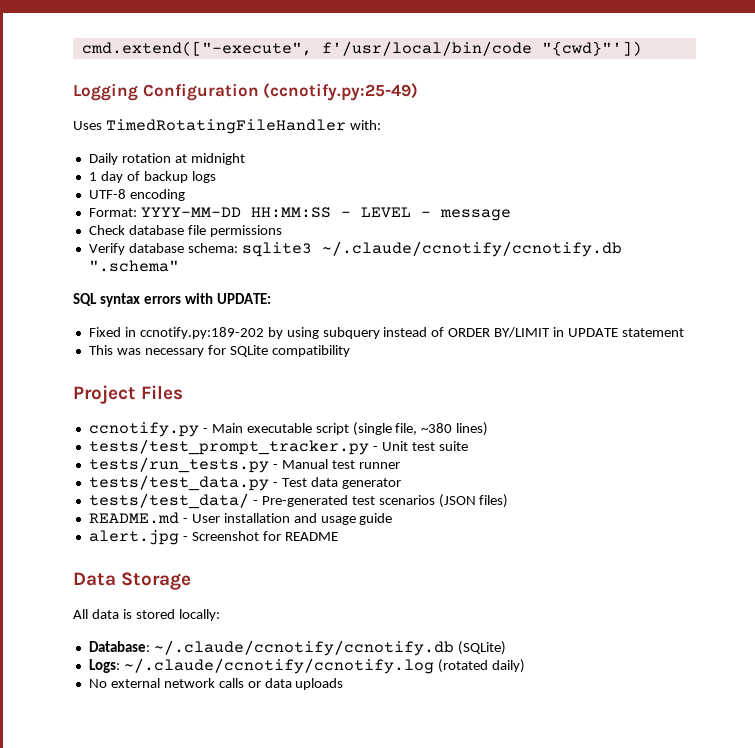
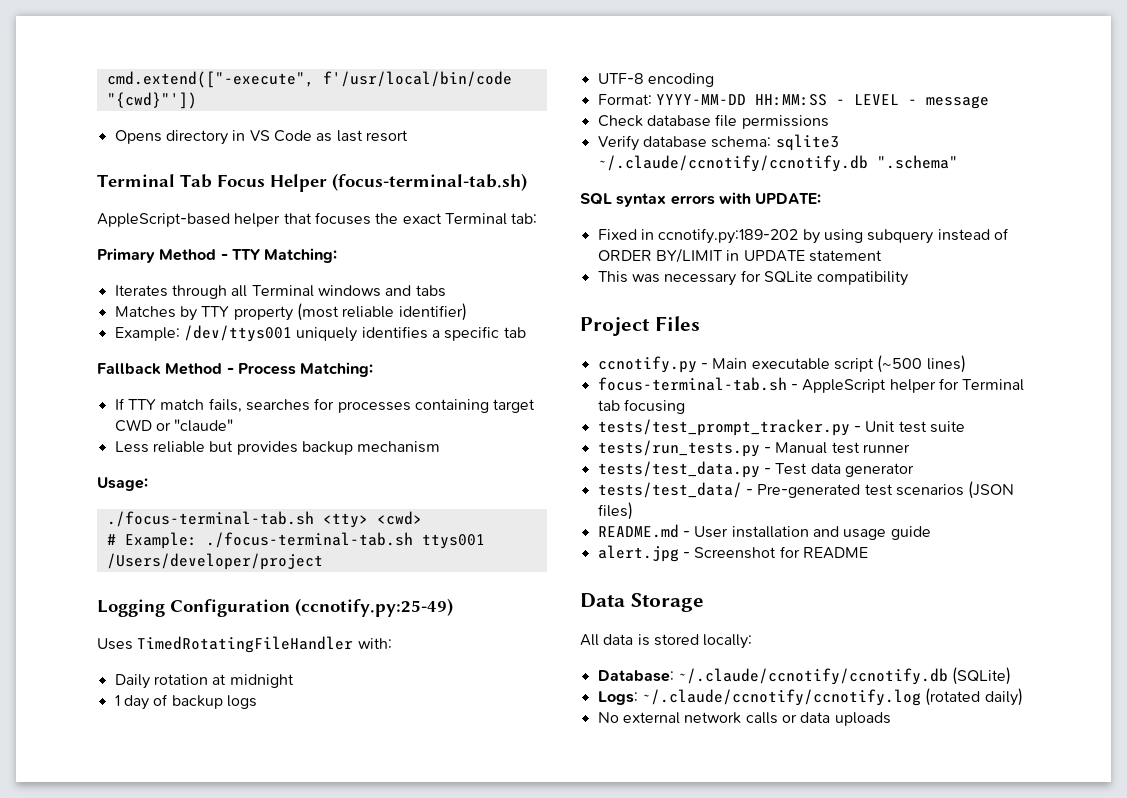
(642, 48) none -> [114,130,408,145] [97,173,527,192] [97,212,538,227] [97,248,338,263] [114,285,446,299] [114,303,467,321] [114,325,526,342] [97,362,374,377] [114,398,536,413] [114,419,234,432] [114,441,441,455] [97,477,148,491] [106,511,422,528] [106,532,485,549] [106,553,323,570] // Opens directory in VS Code as last resort // Terminal Tab Focus Helper (focus-terminal-tab.sh) // AppleScript-based helper that focuses the exact Terminal tab: // Primary Method - TTY Matching: // Iterates through all Terminal windows and tabs // Matches by TTY property (most reliable identifier) // Example: /dev/ttys001 uniquely identifies a specific tab // Fallback Method - Process Matching: // If TTY match fails, searches for processes containing target CWD or "claude" // Less reliable but provides backup mechanism // Usage: // ./focus-terminal-tab.sh <tty> <cwd> // # Example: ./focus-terminal-tab.sh ttys001 /Users/developer/project
[352,422,489,436] (single file, ~380 lines) -> [877,355,966,373] [597,377,1025,393] [597,399,685,414] (~500 lines) // focus-terminal-tab.sh - AppleScript helper for Terminal tab focusing

